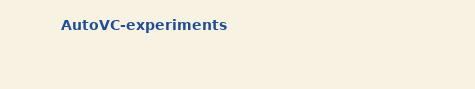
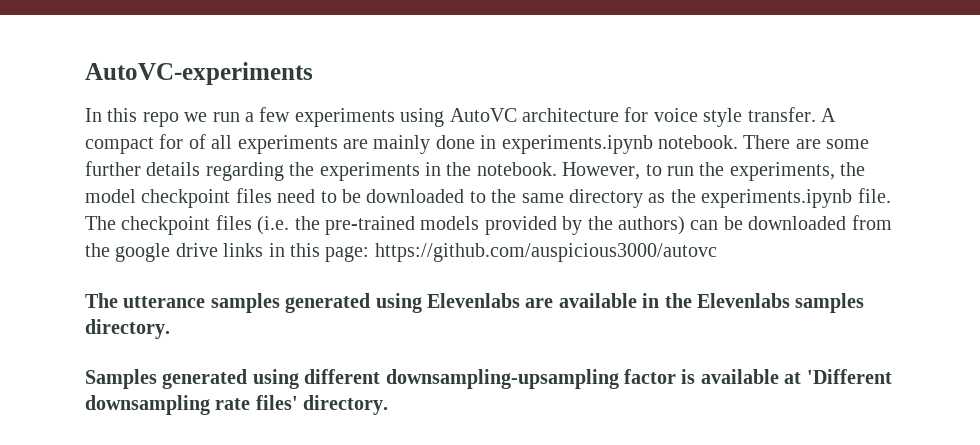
(227, 26) none -> [85,107,836,127] [85,134,870,154] [85,161,866,181] [85,188,891,208] [85,215,892,235] [85,243,717,262] [85,293,865,313] [85,319,170,339] [85,369,892,389] [85,395,389,415] // In this repo we run a few experiments using AutoVC architecture for voice style transfer. A compact for of all experiments are mainly done in experiments.ipynb notebook. There are some further details regarding the experiments in the notebook. However, to run the experiments, the model checkpoint files need to be downloaded to the same directory as the experiments.ipynb file. The checkpoint files (i.e. the pre-trained models provided by the authors) can be downloaded from the google drive links in this page: https://github.com/auspicious3000/autovc // The utterance samples generated using Elevenlabs are available in the Elevenlabs samples directory. // Samples generated using different downsampling-upsampling factor is available at 'Different downsampling rate files' directory.

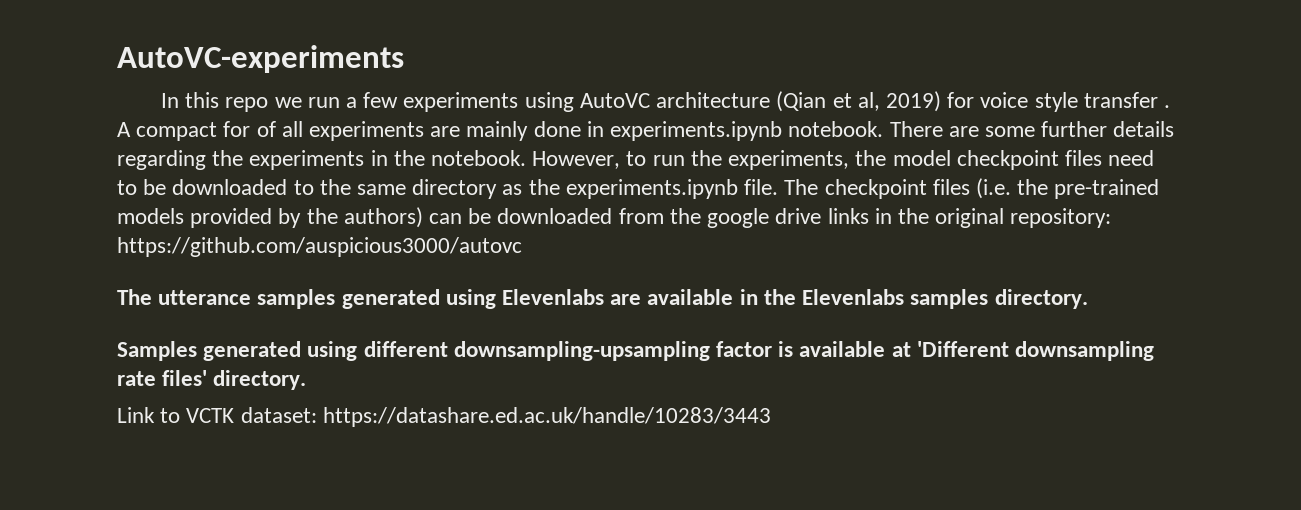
(619, 115) none -> [776,91,941,112] (Qian et al, 2019)
[747,107,816,122] transfer. -> [1083,92,1171,108] transfer .
[290,243,370,262] this page: -> [897,208,1112,228] the original repository:
(389, 405) none -> [117,407,771,427] // Link to VCTK dataset: https://datashare.ed.ac.uk/handle/10283/3443

